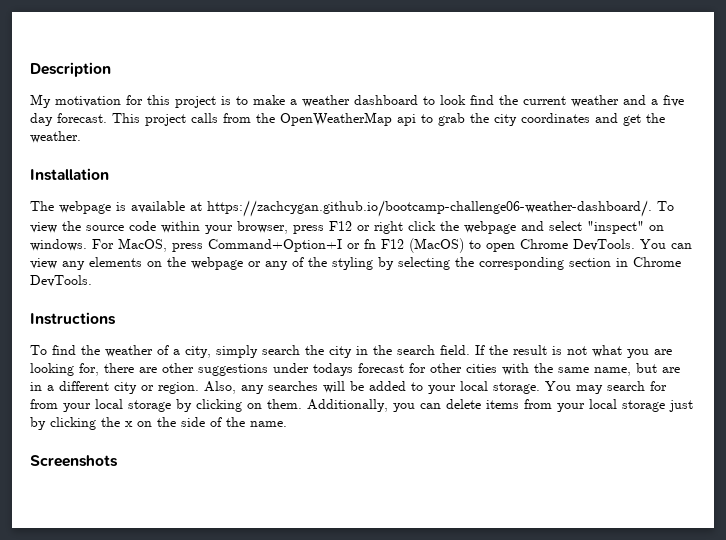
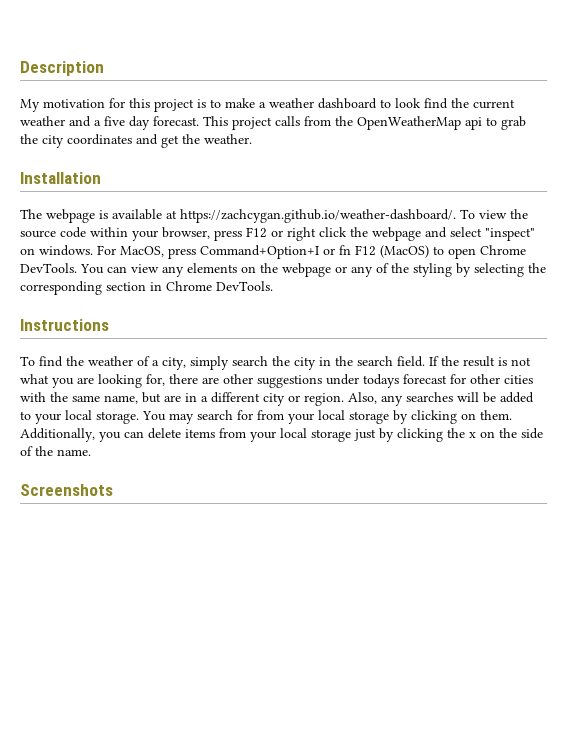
[207,200,652,217] https://zachcygan.github.io/bootcamp-challenge06-weather-dashboard/. -> [180,209,456,223] https://zachcygan.github.io/weather-dashboard/.

